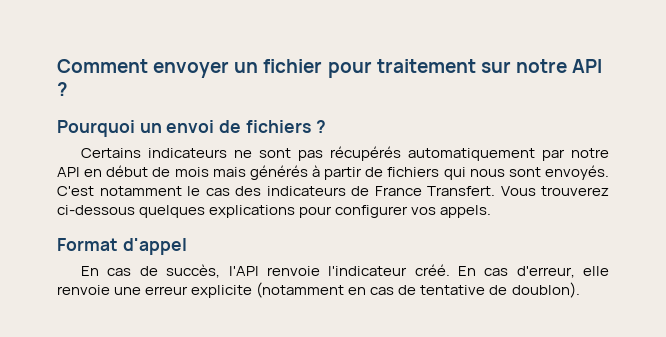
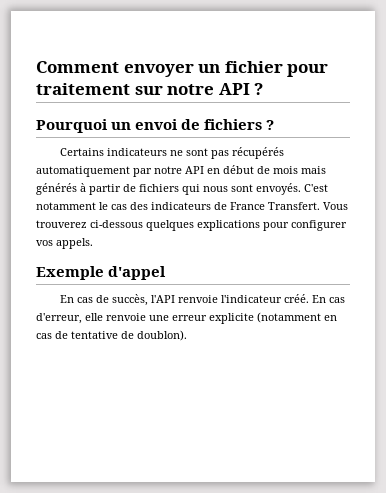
[57,238,118,251] Format -> [36,266,104,280] Exemple

